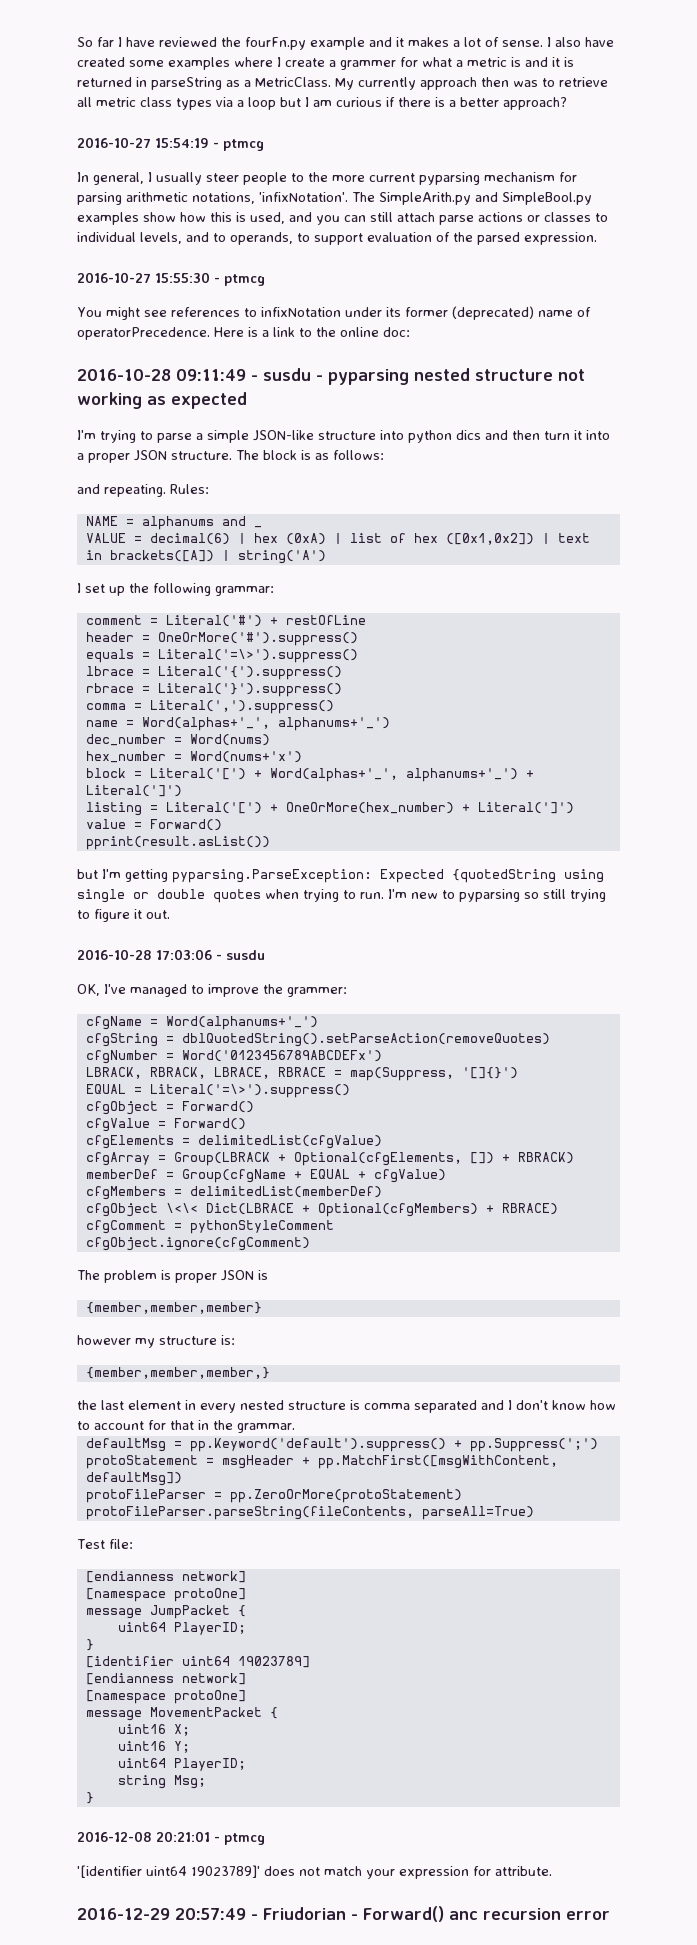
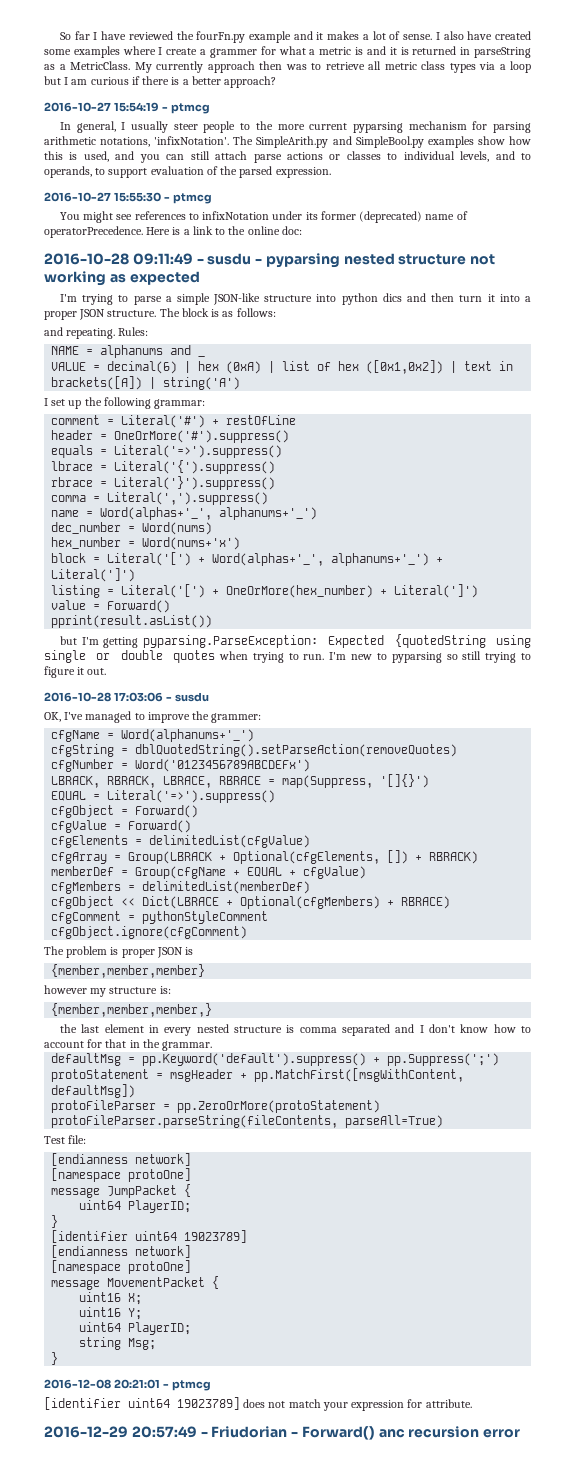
[157,649,358,663] Literal('=\>').suppress() -> [114,445,283,458] Literal('=>').suppress()
[149,1084,350,1098] Literal('=\>').suppress() -> [107,790,276,803] Literal('=>').suppress()
[165,1203,198,1213] \<\< -> [121,898,136,906] <<
[77,1865,260,1878] '[identifier uint64 19023789]' -> [44,1397,240,1410] [identifier uint64 19023789]

